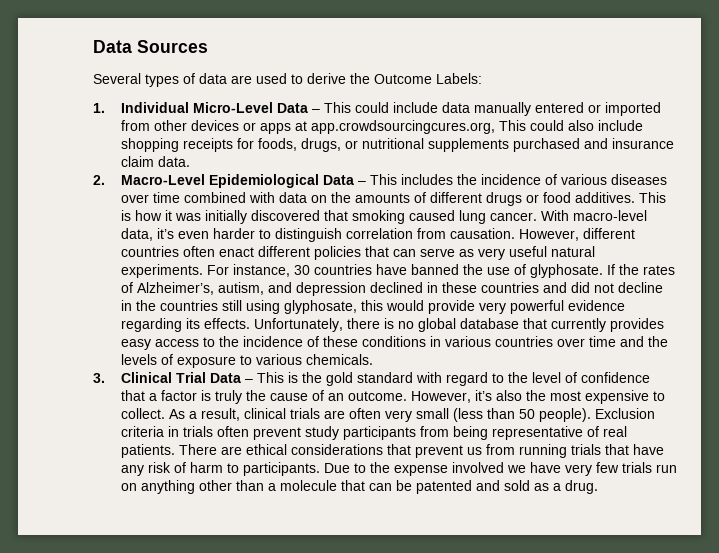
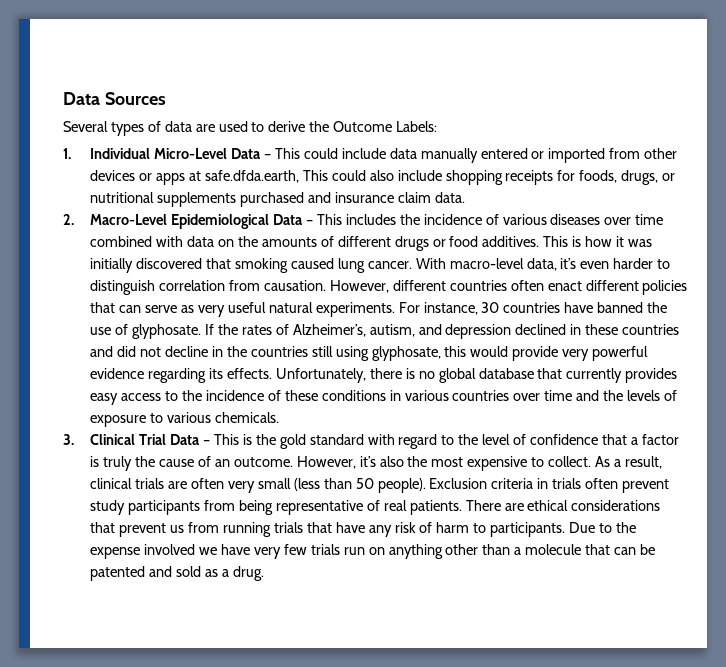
[310,120,495,134] app.crowdsourcingcures.org, -> [204,170,299,183] safe.dfda.earth,

